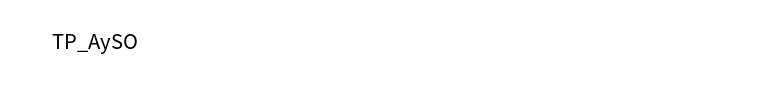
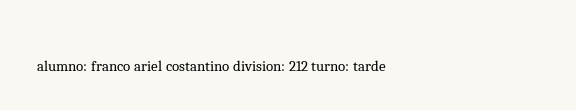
[52,34,138,54] TP_AySO -> [37,60,387,71] alumno: franco ariel costantino division: 212 turno: tarde

